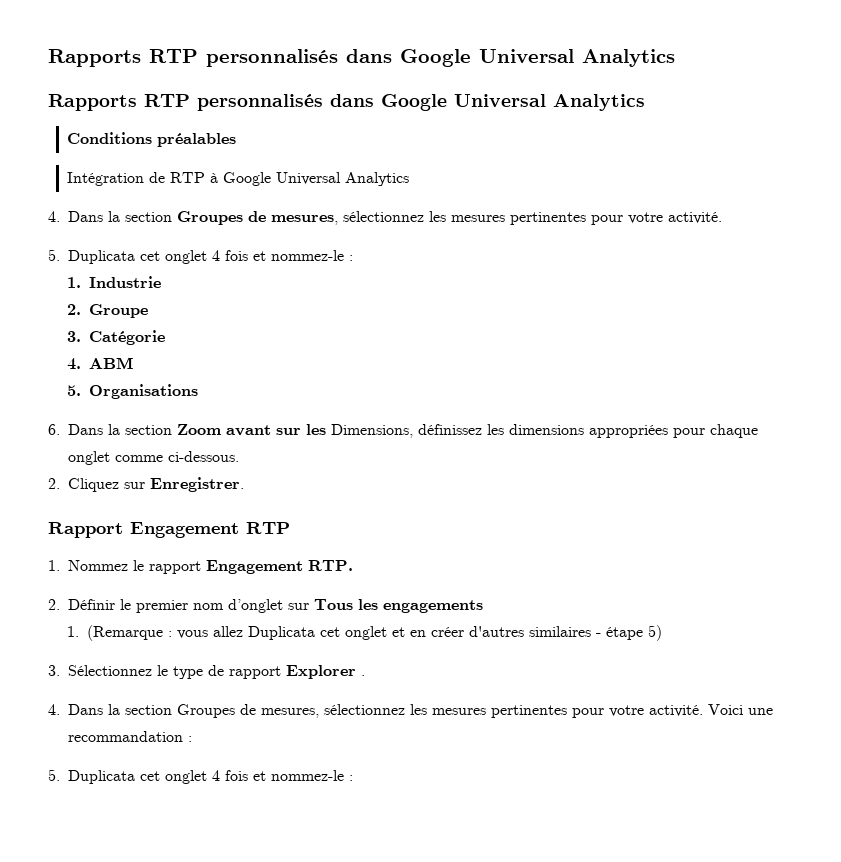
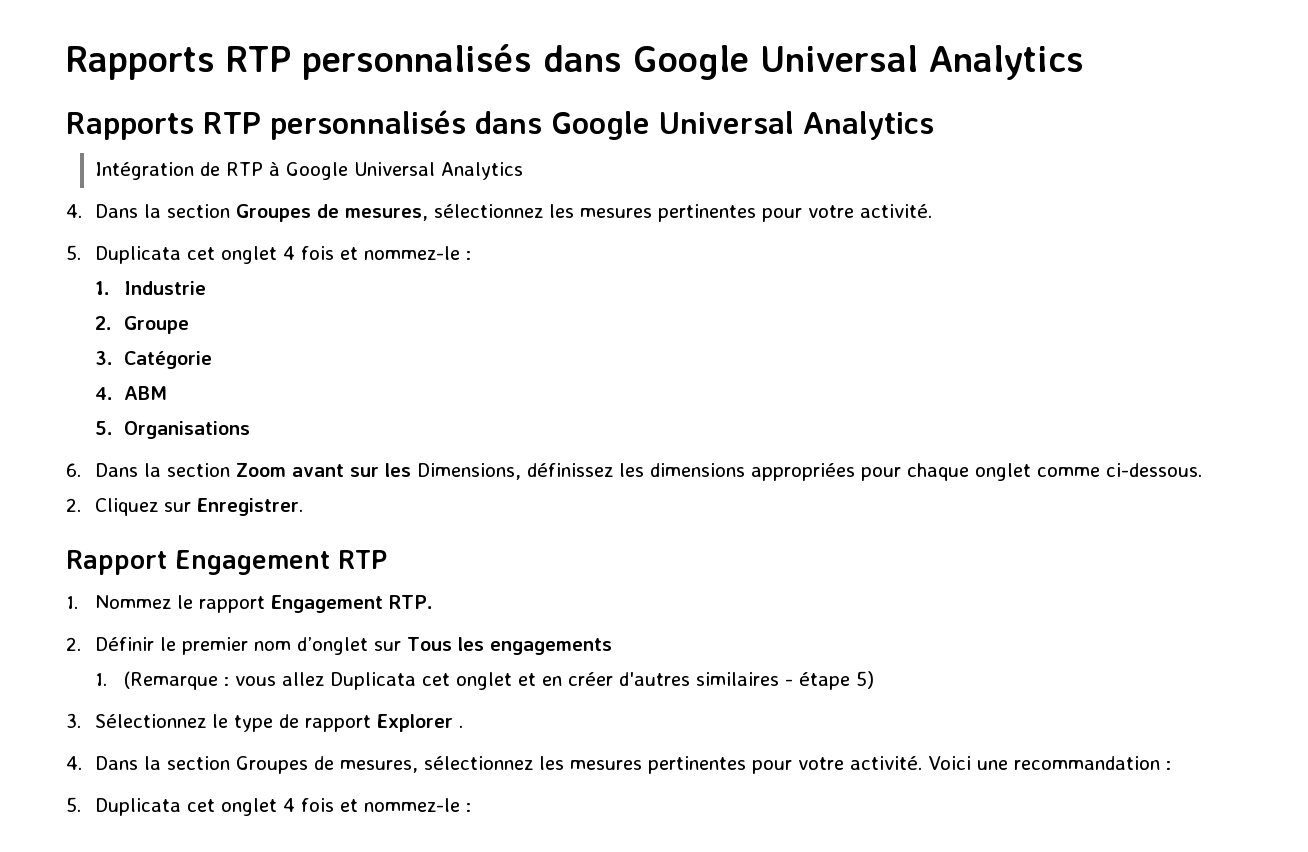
[67,132,237,147] // Conditions préalables -> (934, 125) none

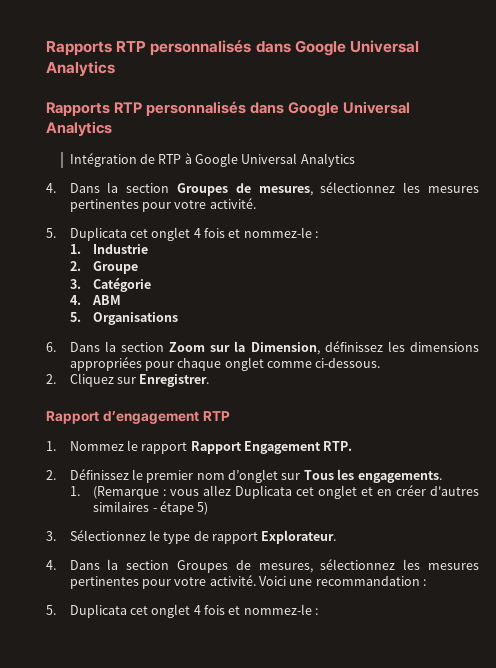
[291,463,521,480] avant sur les Dimensions, -> [210,341,320,355] sur la Dimension,
[175,550,330,575] Engagement -> [102,411,199,424] d’engagement
(265, 604) none -> [190,441,242,454] Rapport
[94,637,154,651] Définir -> [69,469,129,480] Définissez
[489,638,612,655] engagements -> [357,471,442,483] engagements.
[376,714,463,732] Explorer . -> [261,530,337,544] Explorateur.

